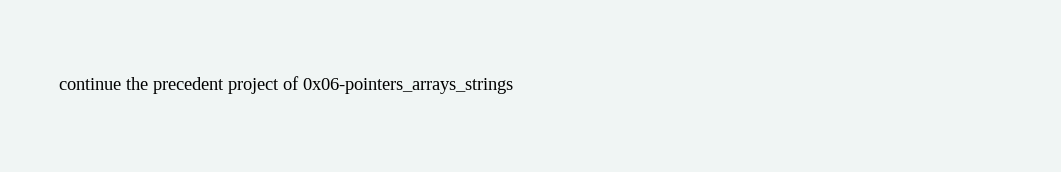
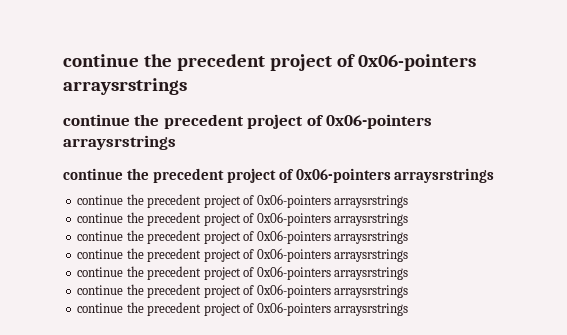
[59,76,513,94] continue the precedent project of 0x06-pointers_arrays_strings -> [63,54,476,71] [63,78,187,95] [63,114,433,129] [63,135,176,150] [63,168,495,183] [77,194,409,208] [77,212,409,226] [77,230,409,244] [77,248,409,262] [77,266,409,280] [77,284,409,298] [77,302,409,316] continue the precedent project of 0x06-pointers arraysrstrings // continue the precedent project of 0x06-pointers arraysrstrings // continue the precedent project of 0x06-pointers arraysrstrings // continue the precedent project of 0x06-pointers arraysrstrings // continue the precedent project of 0x06-pointers arraysrstrings // continue the precedent project of 0x06-pointers arraysrstrings // continue the precedent project of 0x06-pointers arraysrstrings // continue the precedent project of 0x06-pointers arraysrstrings // continue the precedent project of 0x06-pointers arraysrstrings // continue the precedent project of 0x06-pointers arraysrstrings

